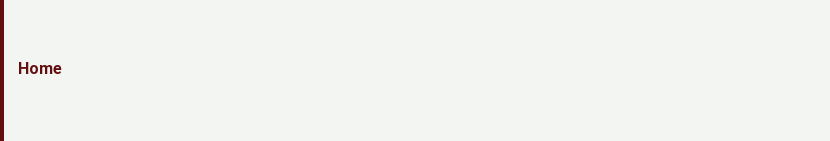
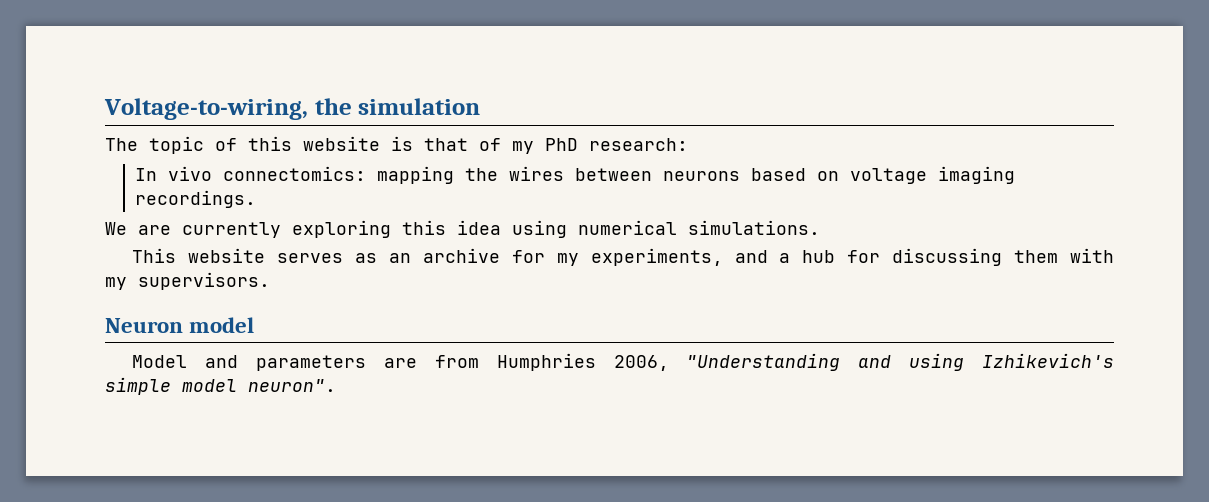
[18,62,62,74] Home -> [104,98,481,120] [105,136,688,154] [135,166,1016,184] [135,190,257,208] [105,220,820,238] [132,248,1115,266] [105,272,270,290] [105,317,255,333] [132,353,1114,371] [105,377,336,395] Voltage-to-wiring, the simulation // The topic of this website is that of my PhD research: // In vivo connectomics: mapping the wires between neurons based on voltage imaging recordings. // We are currently exploring this idea using numerical simulations. // This website serves as an archive for my experiments, and a hub for discussing them with my supervisors. // Neuron model // Model and parameters are from Humphries 2006, "Understanding and using Izhikevich's simple model neuron".

